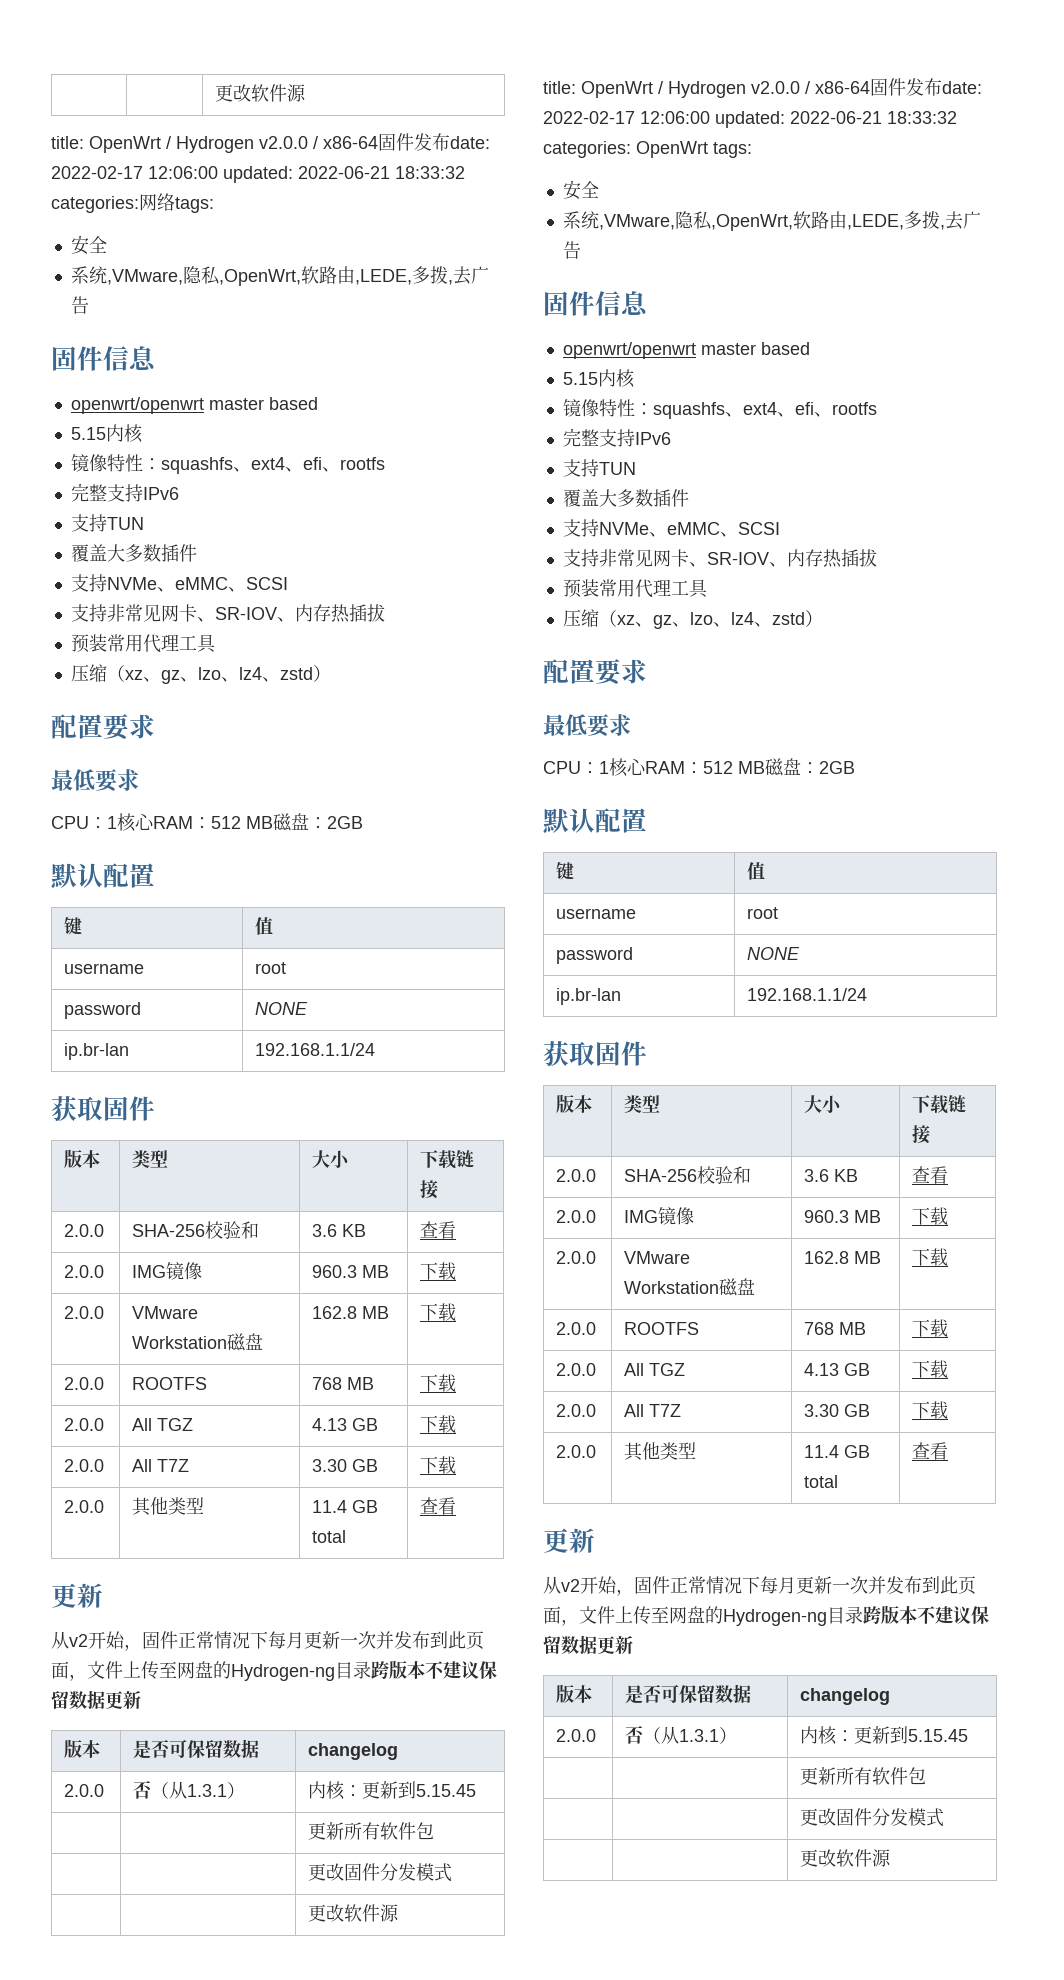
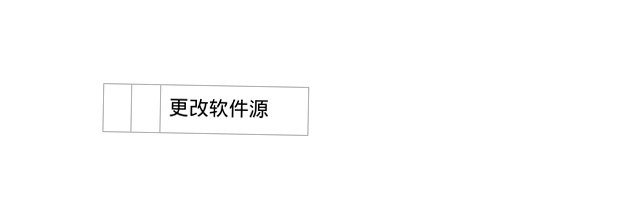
[215,84,307,102] [51,133,490,153] [51,166,465,183] [51,193,214,213] [70,235,107,255] [70,266,489,286] [70,296,89,314] [51,346,157,371] [70,397,318,414] [70,424,143,443] [70,454,385,474] [70,483,179,502] [70,514,144,532] [70,544,197,562] [70,574,288,592] [70,604,385,623] [70,634,216,653] [70,664,331,684] [51,714,155,740] [51,769,139,792] [51,813,363,832] [51,863,155,889] [64,917,83,935] [255,917,274,935] [64,963,145,974] [255,962,287,974] [64,1002,142,1019] [255,1002,309,1015] [64,1043,130,1060] [255,1043,376,1056] [51,1096,155,1121] [64,1149,101,1168] [132,1150,169,1168] [312,1150,351,1168] [420,1150,475,1169] [420,1180,439,1199] [64,1224,105,1237] [132,1221,260,1239] [312,1224,367,1237] [420,1221,457,1239] [64,1265,105,1278] [132,1262,203,1280] [312,1265,390,1278] [420,1262,457,1280] [64,1306,105,1319] [132,1306,199,1319] [132,1333,264,1352] [312,1306,390,1319] [420,1303,457,1321] [64,1377,105,1390] [132,1377,208,1390] [312,1377,375,1390] [420,1374,457,1392] [64,1418,105,1431] [132,1418,194,1431] [312,1418,379,1431] [420,1415,457,1433] [64,1459,105,1472] [132,1459,190,1472] [312,1459,379,1472] [420,1456,457,1474] [64,1500,105,1513] [132,1497,205,1516] [312,1500,379,1513] [312,1530,347,1543] [420,1497,457,1515] [51,1583,103,1608] [51,1631,484,1651] [51,1660,497,1681] [51,1690,141,1709] [64,1739,101,1758] [133,1739,260,1759] [308,1743,399,1760] [64,1784,105,1797] [133,1780,246,1799] [308,1781,477,1800] [308,1822,435,1840] [308,1863,453,1882] [308,1904,400,1922] [543,78,982,98] [543,111,957,128] [543,141,752,158] [562,180,599,200] [562,211,981,231] [562,241,581,259] [543,291,649,316] [562,342,810,359] [562,369,635,388] [562,399,877,419] [562,428,671,447] [562,459,636,477] [562,489,689,507] [562,519,780,537] [562,549,877,568] [562,579,708,598] [562,609,823,629] [543,659,647,685] [543,714,631,737] [543,758,855,777] [543,808,647,834] [556,862,575,880] [747,862,766,880] [556,908,637,919] [747,907,779,919] [556,947,634,964] [747,947,801,960] [556,988,622,1005] [747,988,868,1001] [543,1041,647,1066] [556,1094,593,1113] [624,1095,661,1113] [804,1095,843,1113] [912,1095,967,1114] [912,1125,931,1144] [556,1169,597,1182] [624,1166,752,1184] [804,1169,859,1182] [912,1166,949,1184] [556,1210,597,1223] [624,1207,695,1225] [804,1210,882,1223] [912,1207,949,1225] [556,1251,597,1264] [624,1251,691,1264] [624,1278,756,1297] [804,1251,882,1264] [912,1248,949,1266] [556,1322,597,1335] [624,1322,700,1335] [804,1322,867,1335] [912,1319,949,1337] [556,1363,597,1376] [624,1363,686,1376] [804,1363,871,1376] [912,1360,949,1378] [556,1404,597,1417] [624,1404,682,1417] [804,1404,871,1417] [912,1401,949,1419] [556,1445,597,1458] [624,1442,697,1461] [804,1445,871,1458] [804,1475,839,1488] [912,1442,949,1460] [543,1528,595,1553] [543,1576,976,1596] [543,1605,989,1626] [543,1635,633,1654] [556,1684,593,1703] [625,1684,752,1704] [800,1688,891,1705] [556,1729,597,1742] [625,1725,738,1744] [800,1726,969,1745] [800,1767,927,1785] [800,1808,945,1827] [800,1849,892,1867] | | 更改软件源 // title: OpenWrt / Hydrogen v2.0.0 / x86-64固件发布date: 2022-02-17 12:06:00 updated: 2022-06-21 18:33:32 categories:网络tags: // 安全 // 系统,VMware,隐私,OpenWrt,软路由,LEDE,多拨,去广告 // 固件信息 // openwrt/openwrt master based // 5.15内核 // 镜像特性：squashfs、ext4、efi、rootfs // 完整支持IPv6 // 支持TUN // 覆盖大多数插件 // 支持NVMe、eMMC、SCSI // 支持非常见网卡、SR-IOV、内存热插拔 // 预装常用代理工具 // 压缩（xz、gz、lzo、lz4、zstd） // 配置要求 // 最低要求 // CPU：1核心RAM：512 MB磁盘：2GB // 默认配置 // 键 | 值 // username | root // password | NONE // ip.br-lan | 192.168.1.1/24 // 获取固件 // 版本 | 类型 | 大小 | 下载链接 // 2.0.0 | SHA-256校验和 | 3.6 KB | 查看 // 2.0.0 | IMG镜像 | 960.3 MB | 下载 // 2.0.0 | VMware Workstation磁盘 | 162.8 MB | 下载 // 2.0.0 | ROOTFS | 768 MB | 下载 // 2.0.0 | All TGZ | 4.13 GB | 下载 // 2.0.0 | All T7Z | 3.30 GB | 下载 // 2.0.0 | 其他类型 | 11.4 GB total | 查看 // 更新 // 从v2开始，固件正常情况下每月更新一次并发布到此页面，文件上传至网盘的Hydrogen-ng目录跨版本不建议保留数据更新 // 版本 | 是否可保留数据 | changelog // 2.0.0 | 否（从1.3.1） | 内核：更新到5.15.45 // | | 更新所有软件包 // | | 更改固件分发模式 // | | 更改软件源 // title: OpenWrt / Hydrogen v2.0.0 / x86-64固件发布date: 2022-02-17 12:06:00 updated: 2022-06-21 18:33:32 categories: OpenWrt tags: // 安全 // 系统,VMware,隐私,OpenWrt,软路由,LEDE,多拨,去广告 // 固件信息 // openwrt/openwrt master based // 5.15内核 // 镜像特性：squashfs、ext4、efi、rootfs // 完整支持IPv6 // 支持TUN // 覆盖大多数插件 // 支持NVMe、eMMC、SCSI // 支持非常见网卡、SR-IOV、内存热插拔 // 预装常用代理工具 // 压缩（xz、gz、lzo、lz4、zstd） // 配置要求 // 最低要求 // CPU：1核心RAM：512 MB磁盘：2GB // 默认配置 // 键 | 值 // username | root // password | NONE // ip.br-lan | 192.168.1.1/24 // 获取固件 // 版本 | 类型 | 大小 | 下载链接 // 2.0.0 | SHA-256校验和 | 3.6 KB | 查看 // 2.0.0 | IMG镜像 | 960.3 MB | 下载 // 2.0.0 | VMware Workstation磁盘 | 162.8 MB | 下载 // 2.0.0 | ROOTFS | 768 MB | 下载 // 2.0.0 | All TGZ | 4.13 GB | 下载 // 2.0.0 | All T7Z | 3.30 GB | 下载 // 2.0.0 | 其他类型 | 11.4 GB total | 查看 // 更新 // 从v2开始，固件正常情况下每月更新一次并发布到此页面，文件上传至网盘的Hydrogen-ng目录跨版本不建议保留数据更新 // 版本 | 是否可保留数据 | changelog // 2.0.0 | 否（从1.3.1） | 内核：更新到5.15.45 // | | 更新所有软件包 // | | 更改固件分发模式 // | | 更改软件源 -> [168,97,271,119] | | 更改软件源

